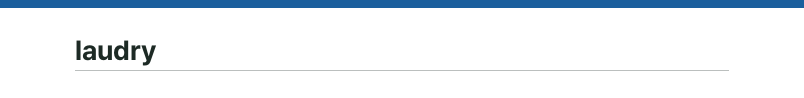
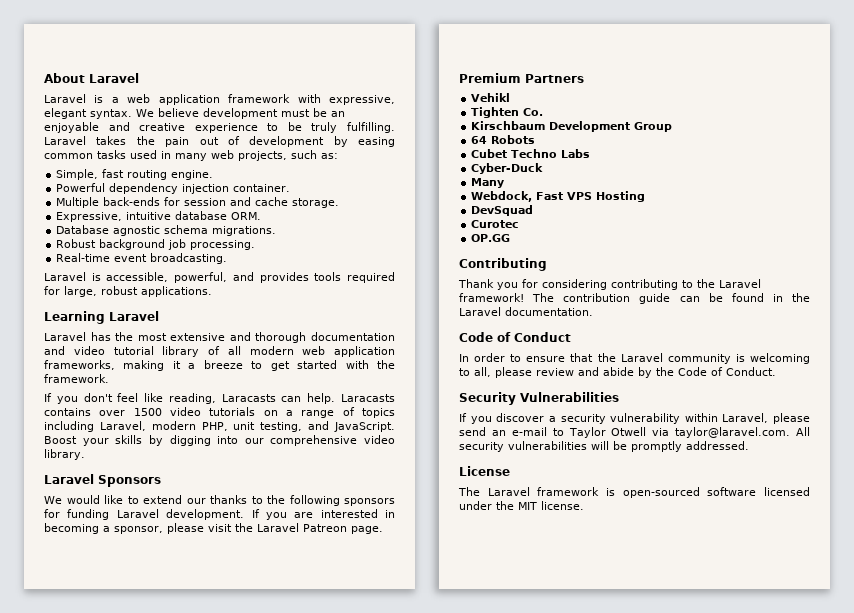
[75,40,157,66] laudry -> [44,73,139,83] [44,94,395,105] [44,108,345,119] [44,122,395,133] [44,136,395,147] [44,150,338,161] [56,169,214,180] [56,183,291,194] [56,197,340,208] [56,211,262,222] [56,225,277,236] [56,239,256,250] [56,253,228,264] [44,272,395,283] [44,286,212,297] [44,311,159,324] [44,332,395,343] [44,346,395,357] [44,360,396,371] [44,374,109,383] [44,393,395,404] [44,407,395,418] [44,421,395,432] [44,435,395,446] [44,449,85,460] [44,474,161,487] [44,495,395,506] [44,509,395,520] [44,523,383,534] [459,73,584,83] [471,93,511,102] [471,107,544,118] [471,121,673,132] [471,135,536,144] [471,149,591,158] [471,163,544,174] [471,178,505,188] [471,191,646,202] [471,205,534,216] [471,220,520,228] [471,234,511,242] [459,258,547,271] [458,279,761,290] [459,293,810,304] [459,307,593,316] [459,332,571,342] [459,353,810,364] [459,367,776,378] [459,392,619,405] [459,413,810,424] [459,427,810,438] [459,441,749,452] [459,466,510,476] [458,487,810,498] [459,501,584,510] About Laravel // Laravel is a web application framework with expressive, elegant syntax. We believe development must be an enjoyable and creative experience to be truly fulfilling. Laravel takes the pain out of development by easing common tasks used in many web projects, such as: // Simple, fast routing engine. // Powerful dependency injection container. // Multiple back-ends for session and cache storage. // Expressive, intuitive database ORM. // Database agnostic schema migrations. // Robust background job processing. // Real-time event broadcasting. // Laravel is accessible, powerful, and provides tools required for large, robust applications. // Learning Laravel // Laravel has the most extensive and thorough documentation and video tutorial library of all modern web application frameworks, making it a breeze to get started with the framework. // If you don't feel like reading, Laracasts can help. Laracasts contains over 1500 video tutorials on a range of topics including Laravel, modern PHP, unit testing, and JavaScript. Boost your skills by digging into our comprehensive video library. // Laravel Sponsors // We would like to extend our thanks to the following sponsors for funding Laravel development. If you are interested in becoming a sponsor, please visit the Laravel Patreon page. // Premium Partners // Vehikl // Tighten Co. // Kirschbaum Development Group // 64 Robots // Cubet Techno Labs // Cyber-Duck // Many // Webdock, Fast VPS Hosting // DevSquad // Curotec // OP.GG // Contributing // Thank you for considering contributing to the Laravel framework! The contribution guide can be found in the Laravel documentation. // Code of Conduct // In order to ensure that the Laravel community is welcoming to all, please review and abide by the Code of Conduct. // Security Vulnerabilities // If you discover a security vulnerability within Laravel, please send an e-mail to Taylor Otwell via taylor@laravel.com. All security vulnerabilities will be promptly addressed. // License // The Laravel framework is open-sourced software licensed under the MIT license.

